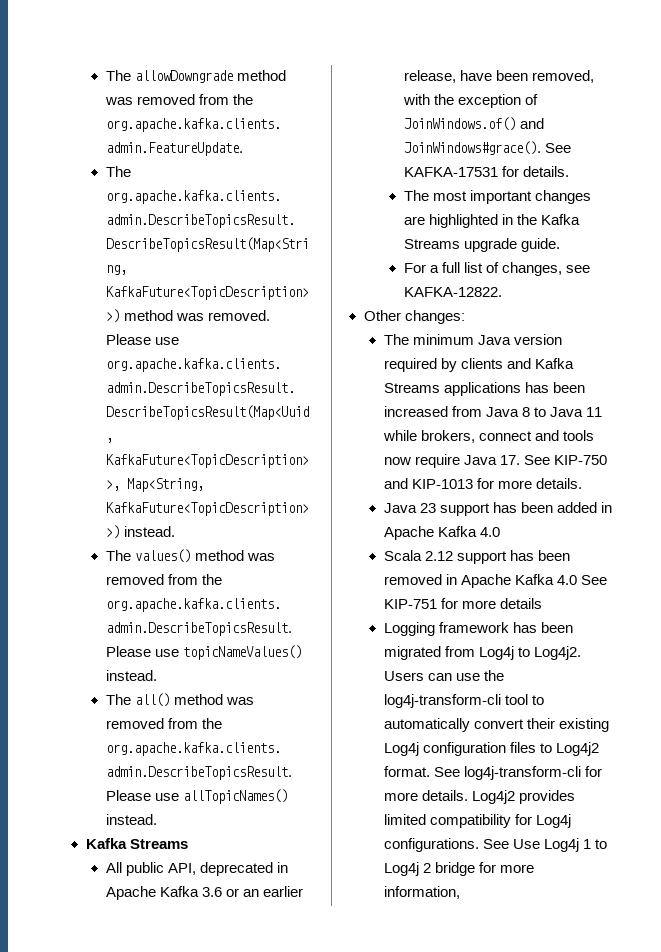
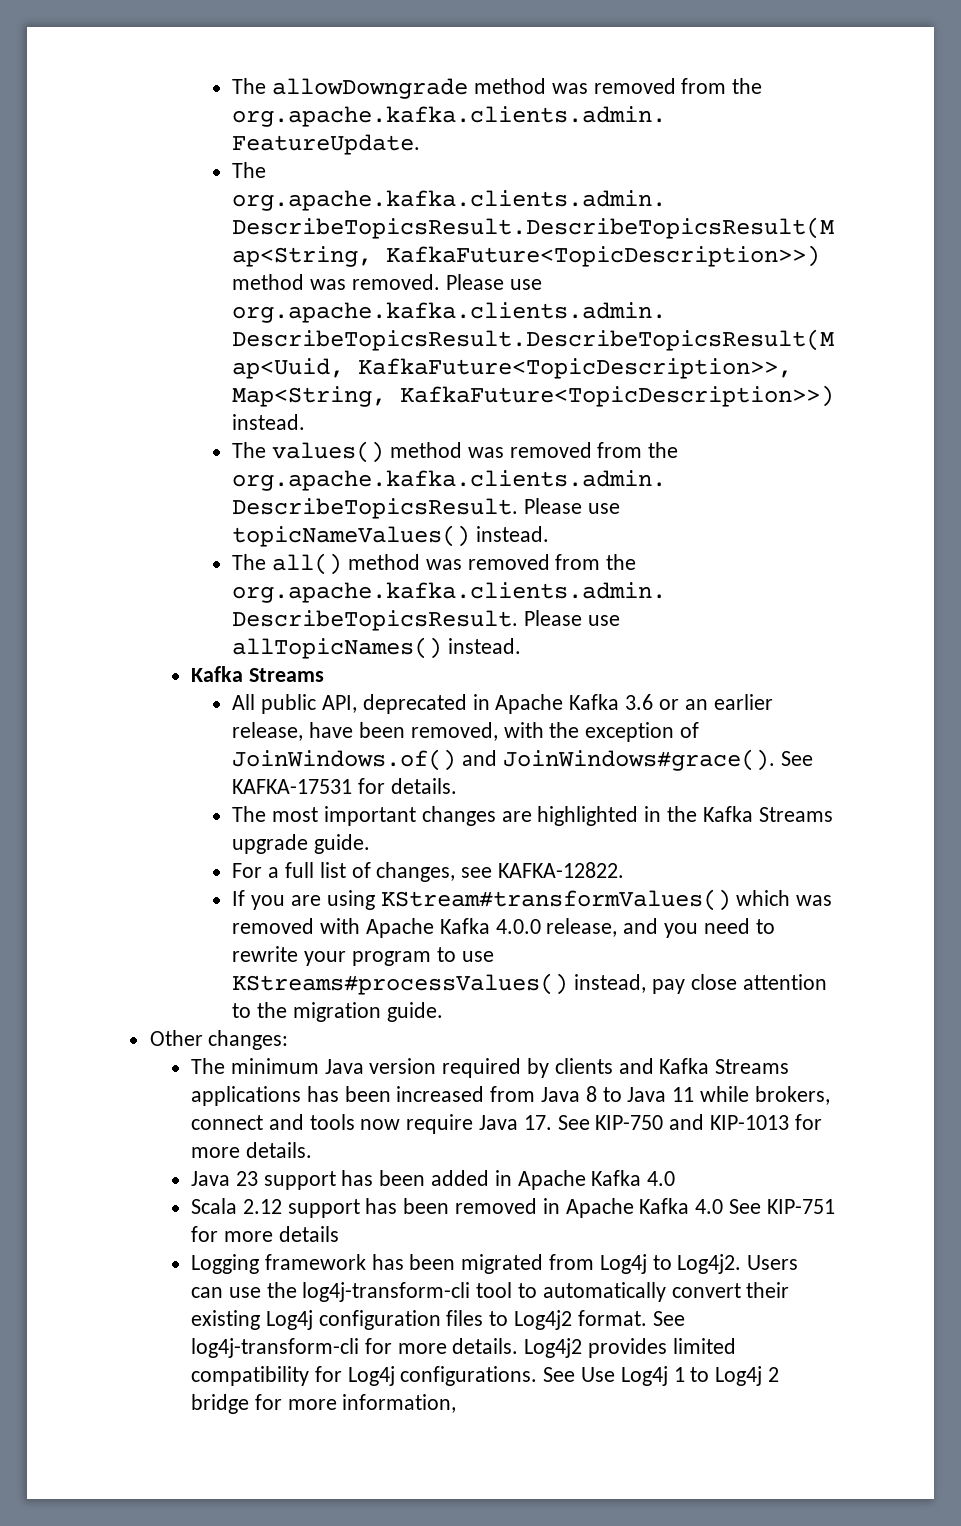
(502, 292) none -> [232,889,833,911] [232,918,775,938] [232,946,494,966] [232,973,827,995] [232,1002,443,1022] // If you are using KStream#transformValues() which was removed with Apache Kafka 4.0.0 release, and you need to rewrite your program to use KStreams#processValues() instead, pay close attention to the migration guide.

